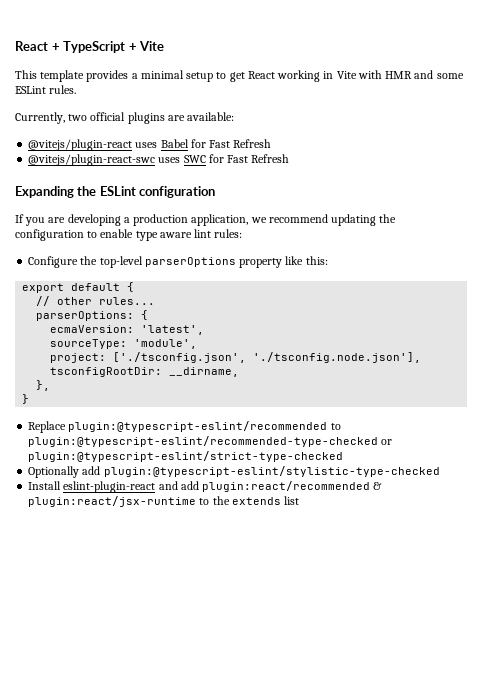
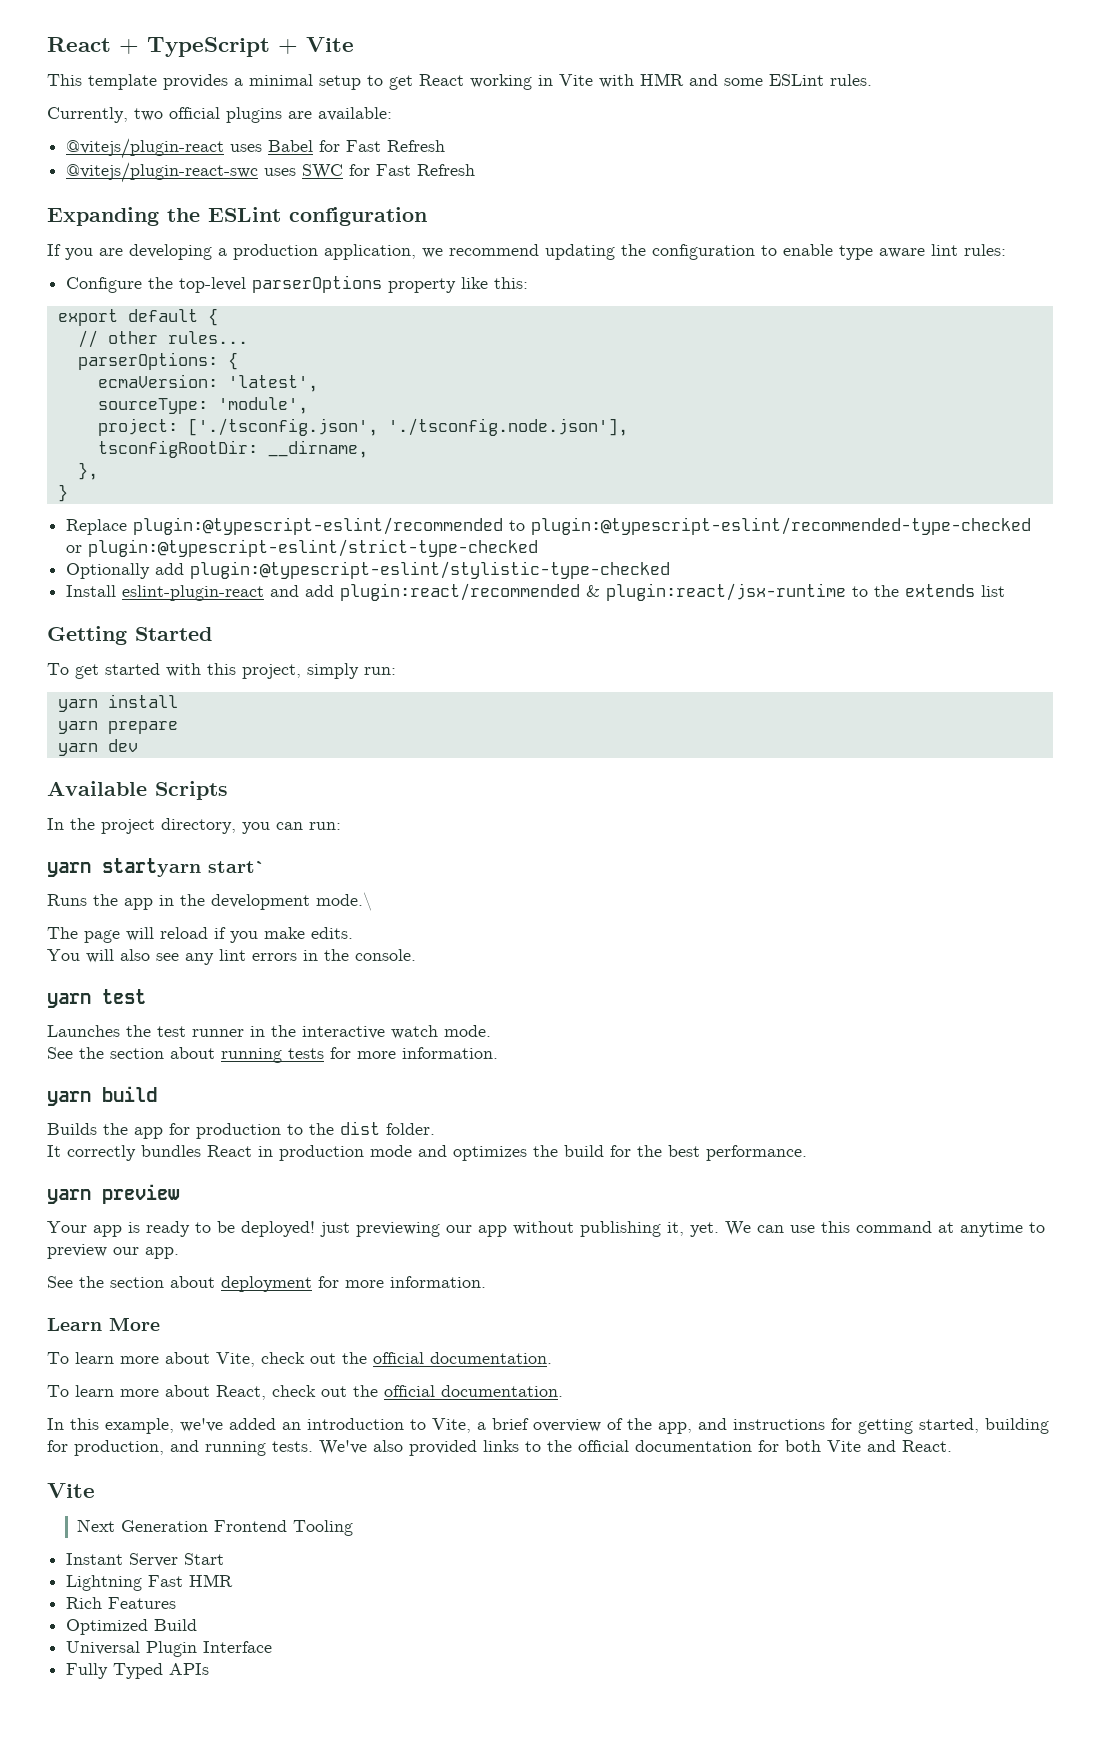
(300, 500) none -> [47,626,212,645] [47,663,396,679] [57,694,178,712] [57,721,178,734] [57,739,138,756] [47,781,228,800] [47,818,341,834] [47,858,266,877] [47,892,372,911] [47,927,353,943] [47,949,416,965] [47,989,146,1008] [47,1025,491,1039] [47,1047,498,1063] [47,1086,157,1106] [47,1121,435,1139] [47,1145,807,1161] [47,1184,180,1204] [47,1221,1045,1237] [47,1244,179,1259] [47,1276,486,1292] [47,1317,160,1331] [47,1352,552,1367] [47,1385,563,1400] [47,1418,1049,1434] [47,1440,952,1456] [47,1483,95,1498] [77,1519,354,1536] [66,1553,225,1567] [66,1574,234,1591] [66,1597,177,1609] [66,1619,198,1635] [66,1641,273,1657] [66,1663,210,1679] // Getting Started // To get started with this project, simply run: // yarn install // yarn prepare // yarn dev // Available Scripts // In the project directory, you can run: // yarn startyarn start` // Runs the app in the development mode.\ // The page will reload if you make edits. // You will also see any lint errors in the console. // yarn test // Launches the test runner in the interactive watch mode. // See the section about running tests for more information. // yarn build // Builds the app for production to the dist folder. // It correctly bundles React in production mode and optimizes the build for the best performance. // yarn preview // Your app is ready to be deployed! just previewing our app without publishing it, yet. We can use this command at anytime to preview our app. // See the section about deployment for more information. // Learn More // To learn more about Vite, check out the official documentation. // To learn more about React, check out the official documentation. // In this example, we've added an introduction to Vite, a brief overview of the app, and instructions for getting started, building for production, and running tests. We've also provided links to the official documentation for both Vite and React. // Vite // Next Generation Frontend Tooling // Instant Server Start // Lightning Fast HMR // Rich Features // Optimized Build // Universal Plugin Interface // Fully Typed APIs

